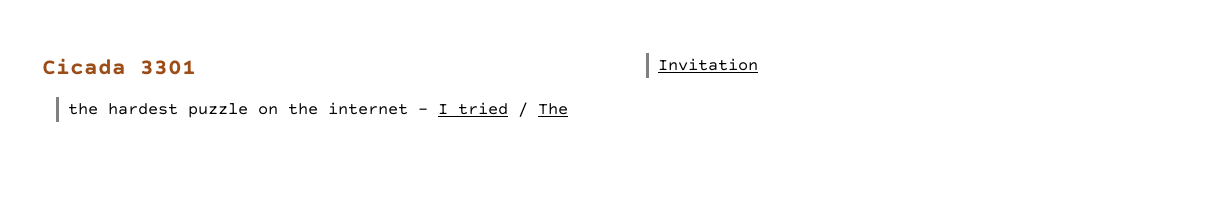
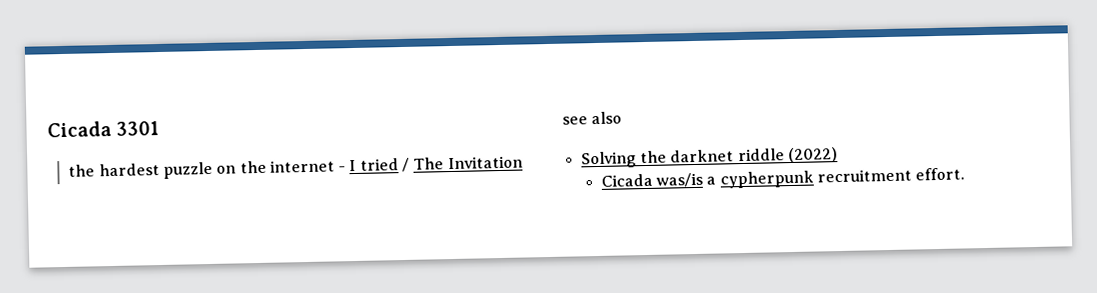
(759, 64) none -> [562,111,623,125] [580,147,838,169] [600,167,966,189] // see also // Solving the darknet riddle (2022) // Cicada was/is a cypherpunk recruitment effort.

